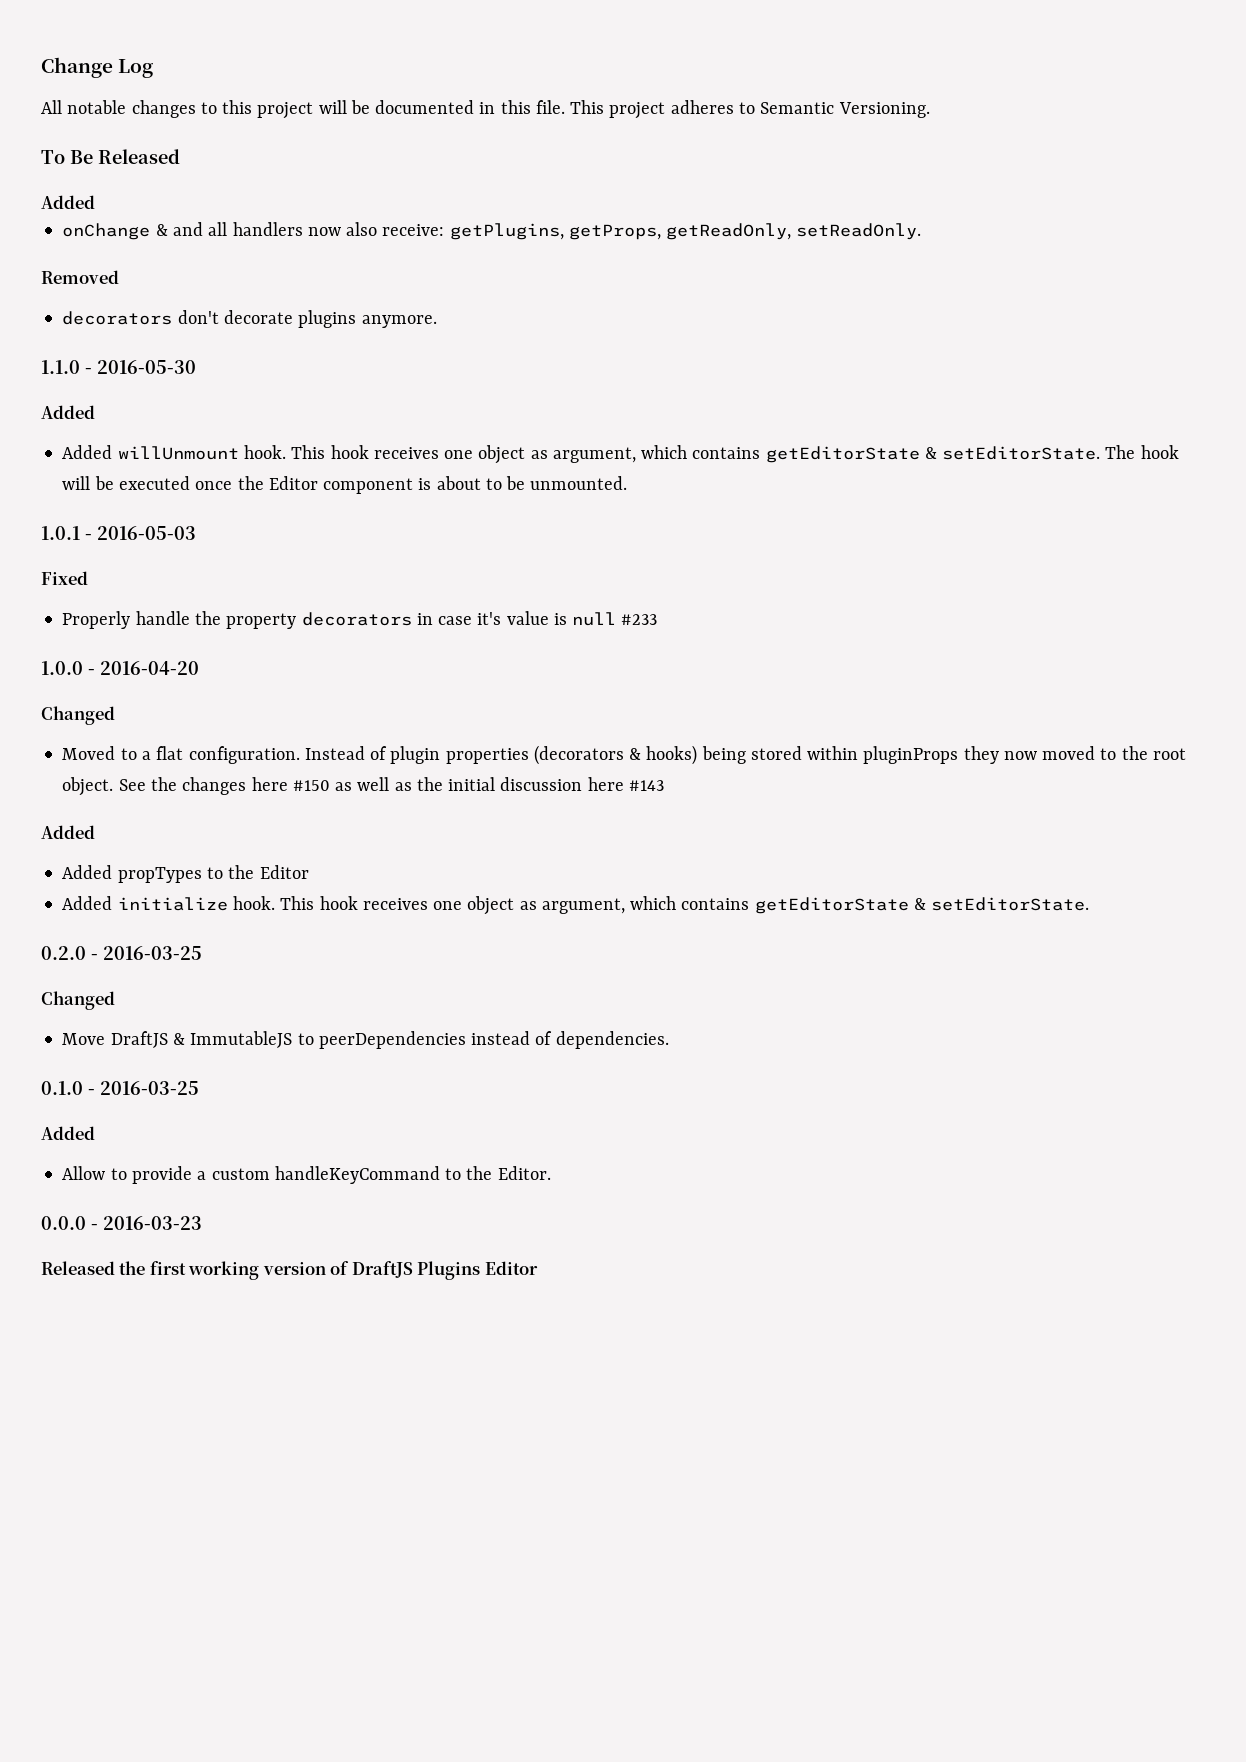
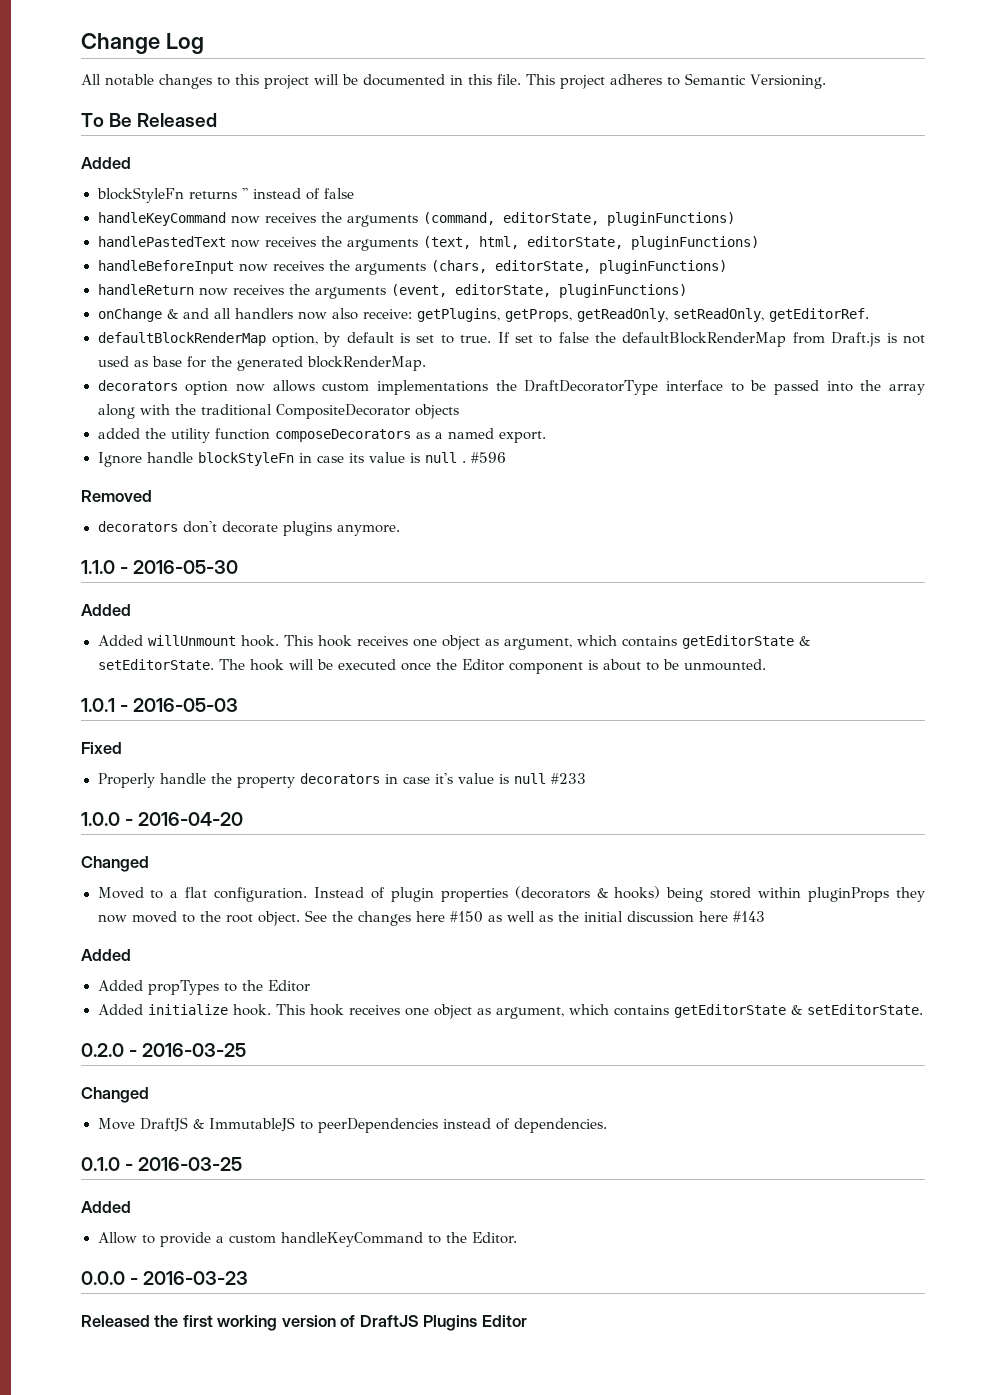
(95, 202) none -> [96,187,354,203] [97,212,735,227] [97,236,759,251] [97,260,727,275] [97,284,687,299] // blockStyleFn returns '' instead of false // handleKeyCommand now receives the arguments (command, editorState, pluginFunctions) // handlePastedText now receives the arguments (text, html, editorState, pluginFunctions) // handleBeforeInput now receives the arguments (chars, editorState, pluginFunctions) // handleReturn now receives the arguments (event, editorState, pluginFunctions)
[796,223,922,240] setReadOnly. -> [672,308,869,322] [97,332,925,347] [97,356,426,371] [97,380,925,395] [97,404,459,419] [97,428,546,443] [97,452,506,467] setReadOnly, getEditorRef. // defaultBlockRenderMap option, by default is set to true. If set to false the defaultBlockRenderMap from Draft.js is not used as base for the generated blockRenderMap. // decorators option now allows custom implementations the DraftDecoratorType interface to be passed into the array along with the traditional CompositeDecorator objects // added the utility function composeDecorators as a named export. // Ignore handle blockStyleFn in case its value is null . #596

